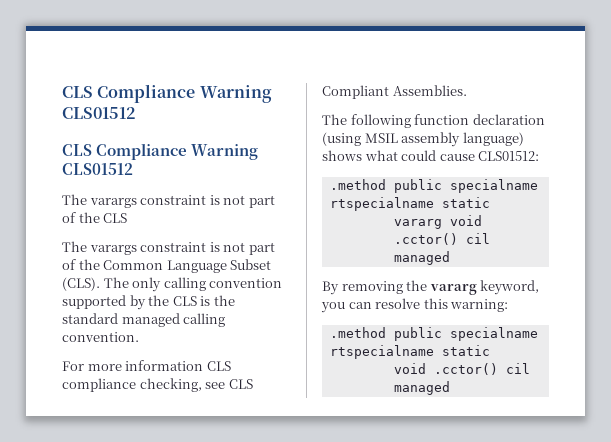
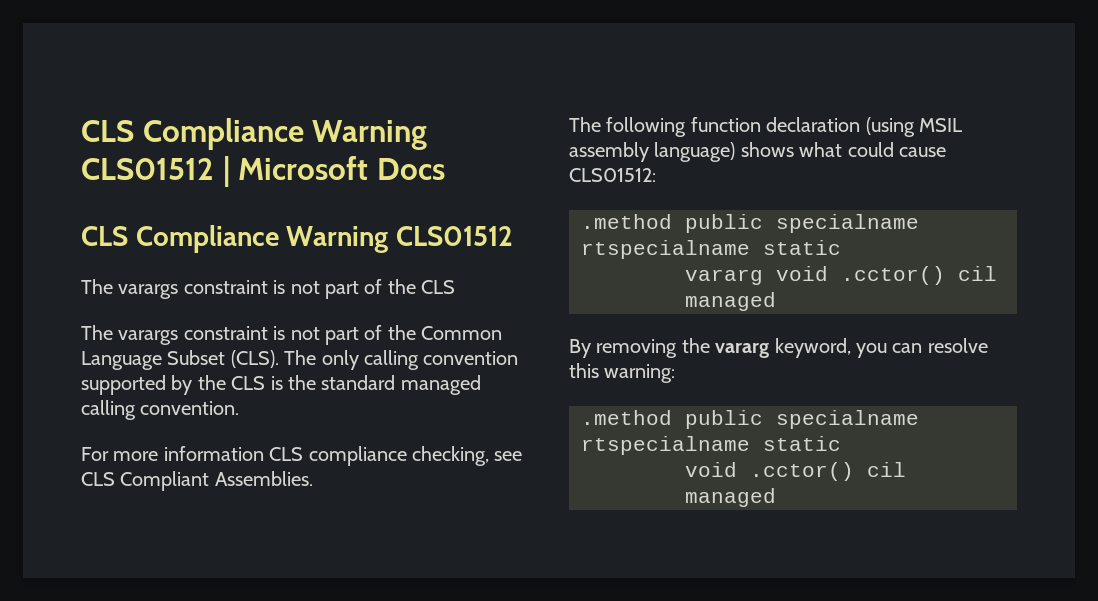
[62,84,272,103] [62,107,136,119] CLS Compliance Warning CLS01512 -> [81,118,428,150] [81,156,445,187] CLS Compliance Warning CLS01512 | Microsoft Docs

